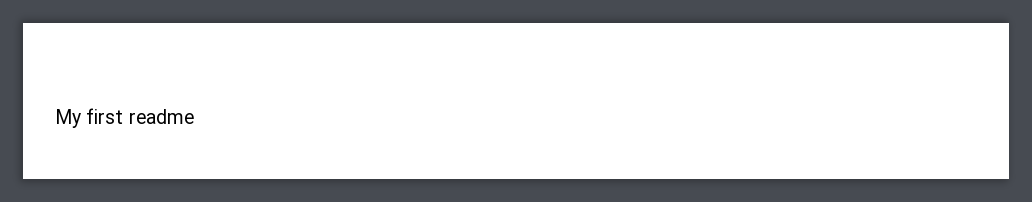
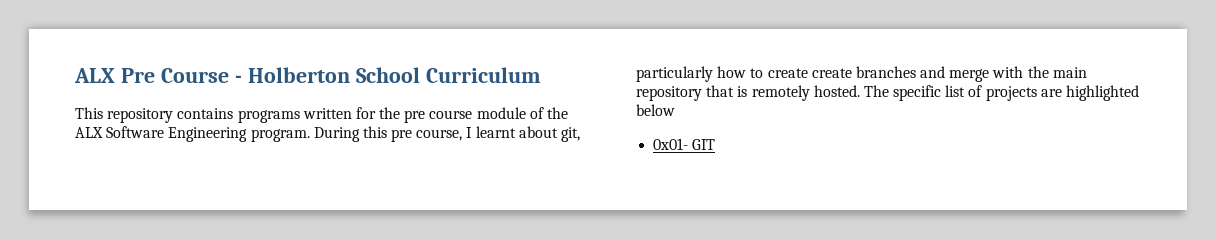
[55,108,194,128] My first readme -> [74,67,541,83] [75,107,569,123] [75,126,581,142] [636,66,1087,82] [636,85,1140,101] [636,104,675,116] [653,138,716,150] ALX Pre Course - Holberton School Curriculum // This repository contains programs written for the pre course module of the ALX Software Engineering program. During this pre course, I learnt about git, particularly how to create create branches and merge with the main repository that is remotely hosted. The specific list of projects are highlighted below // 0x01- GIT

